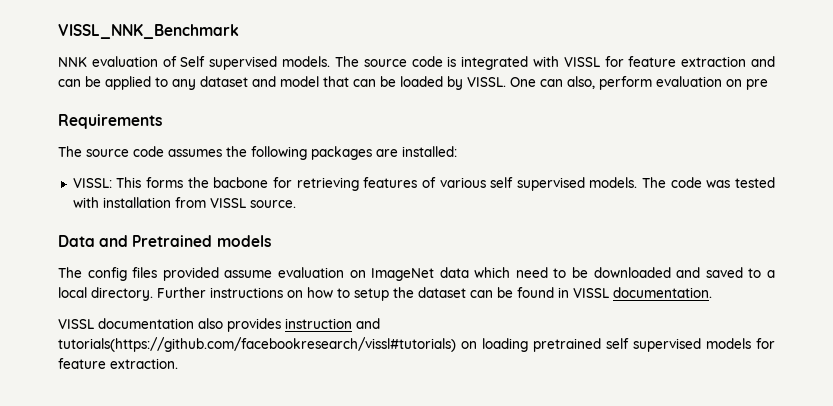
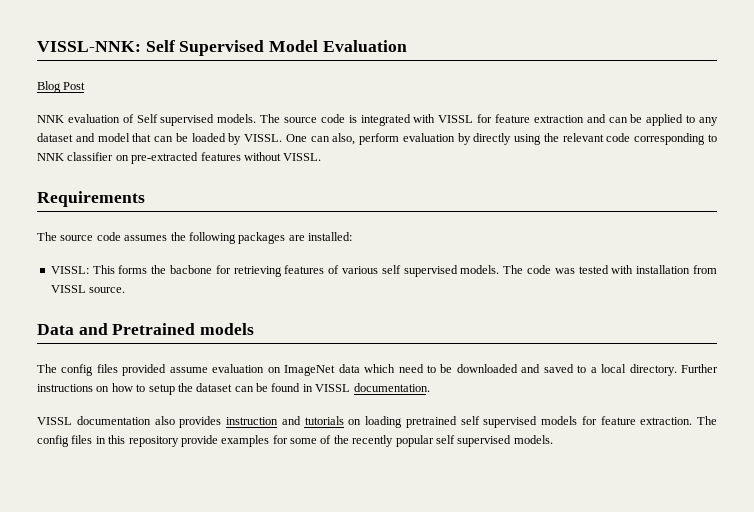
[58,24,239,39] VISSL_NNK_Benchmark -> [37,40,407,56] [37,81,86,93] VISSL-NNK: Self Supervised Model Evaluation // Blog Post
[726,79,768,90] on pre -> [457,133,718,145] [37,152,322,164] by directly using the relevant code corresponding to NNK classifier on pre-extracted features without VISSL.
[58,337,456,352] tutorials(https://github.com/facebookresearch/vissl#tutorials) -> [304,416,344,425] tutorials
(178, 363) none -> [697,416,717,425] [37,435,553,447] The config files in this repository provide examples for some of the recently popular self supervised models.

